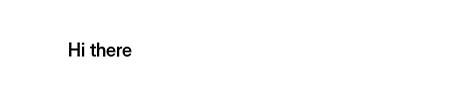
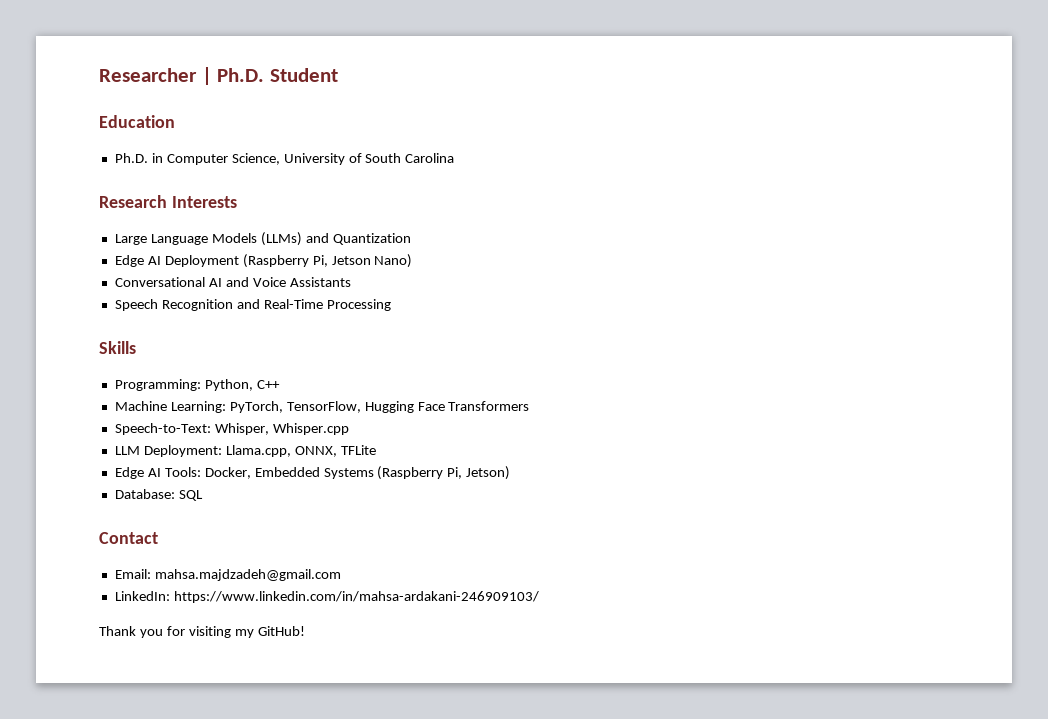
[67,42,133,57] Hi there -> [99,67,338,85] [99,115,175,128] [114,153,455,165] [99,195,237,208] [114,232,411,246] [114,254,413,268] [114,277,351,287] [114,299,391,311] [99,341,136,354] [114,379,280,391] [114,401,530,413] [114,423,349,435] [114,445,376,457] [114,466,511,480] [114,489,203,501] [99,532,158,544] [114,569,341,581] [114,591,539,603] [99,626,305,638] Researcher | Ph.D. Student // Education // Ph.D. in Computer Science, University of South Carolina // Research Interests // Large Language Models (LLMs) and Quantization // Edge AI Deployment (Raspberry Pi, Jetson Nano) // Conversational AI and Voice Assistants // Speech Recognition and Real-Time Processing // Skills // Programming: Python, C++ // Machine Learning: PyTorch, TensorFlow, Hugging Face Transformers // Speech-to-Text: Whisper, Whisper.cpp // LLM Deployment: Llama.cpp, ONNX, TFLite // Edge AI Tools: Docker, Embedded Systems (Raspberry Pi, Jetson) // Database: SQL // Contact // Email: mahsa.majdzadeh@gmail.com // LinkedIn: https://www.linkedin.com/in/mahsa-ardakani-246909103/ // Thank you for visiting my GitHub!

